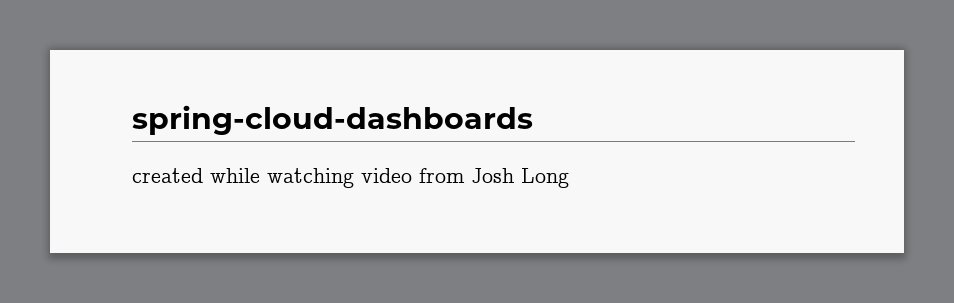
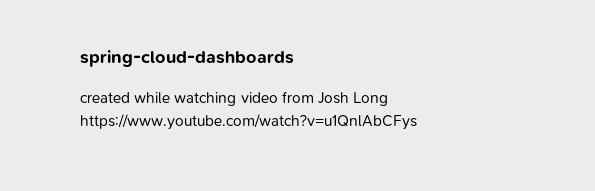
(569, 178) none -> [80,114,417,130] https://www.youtube.com/watch?v=u1QnlAbCFys

